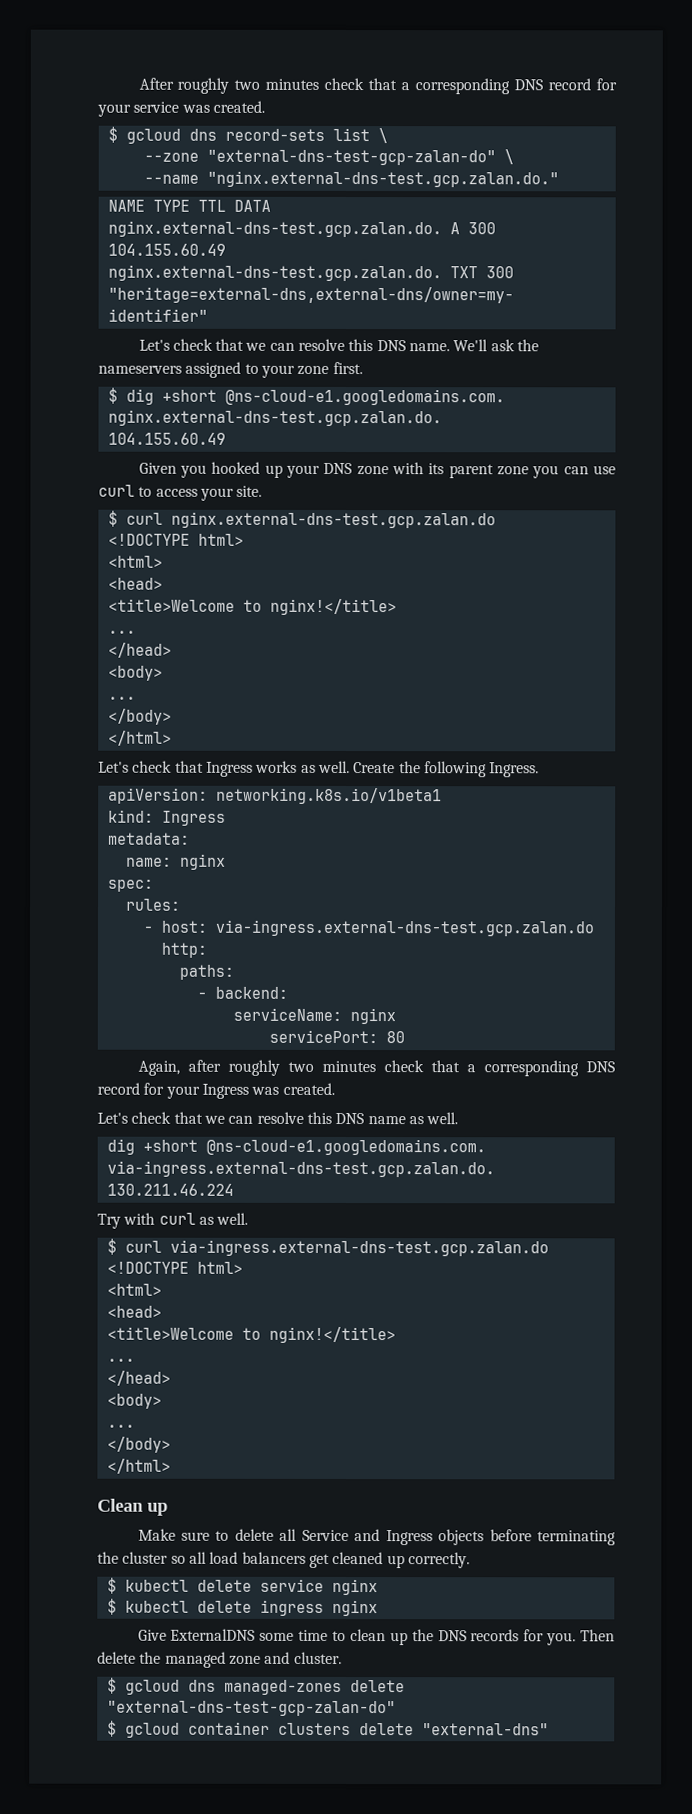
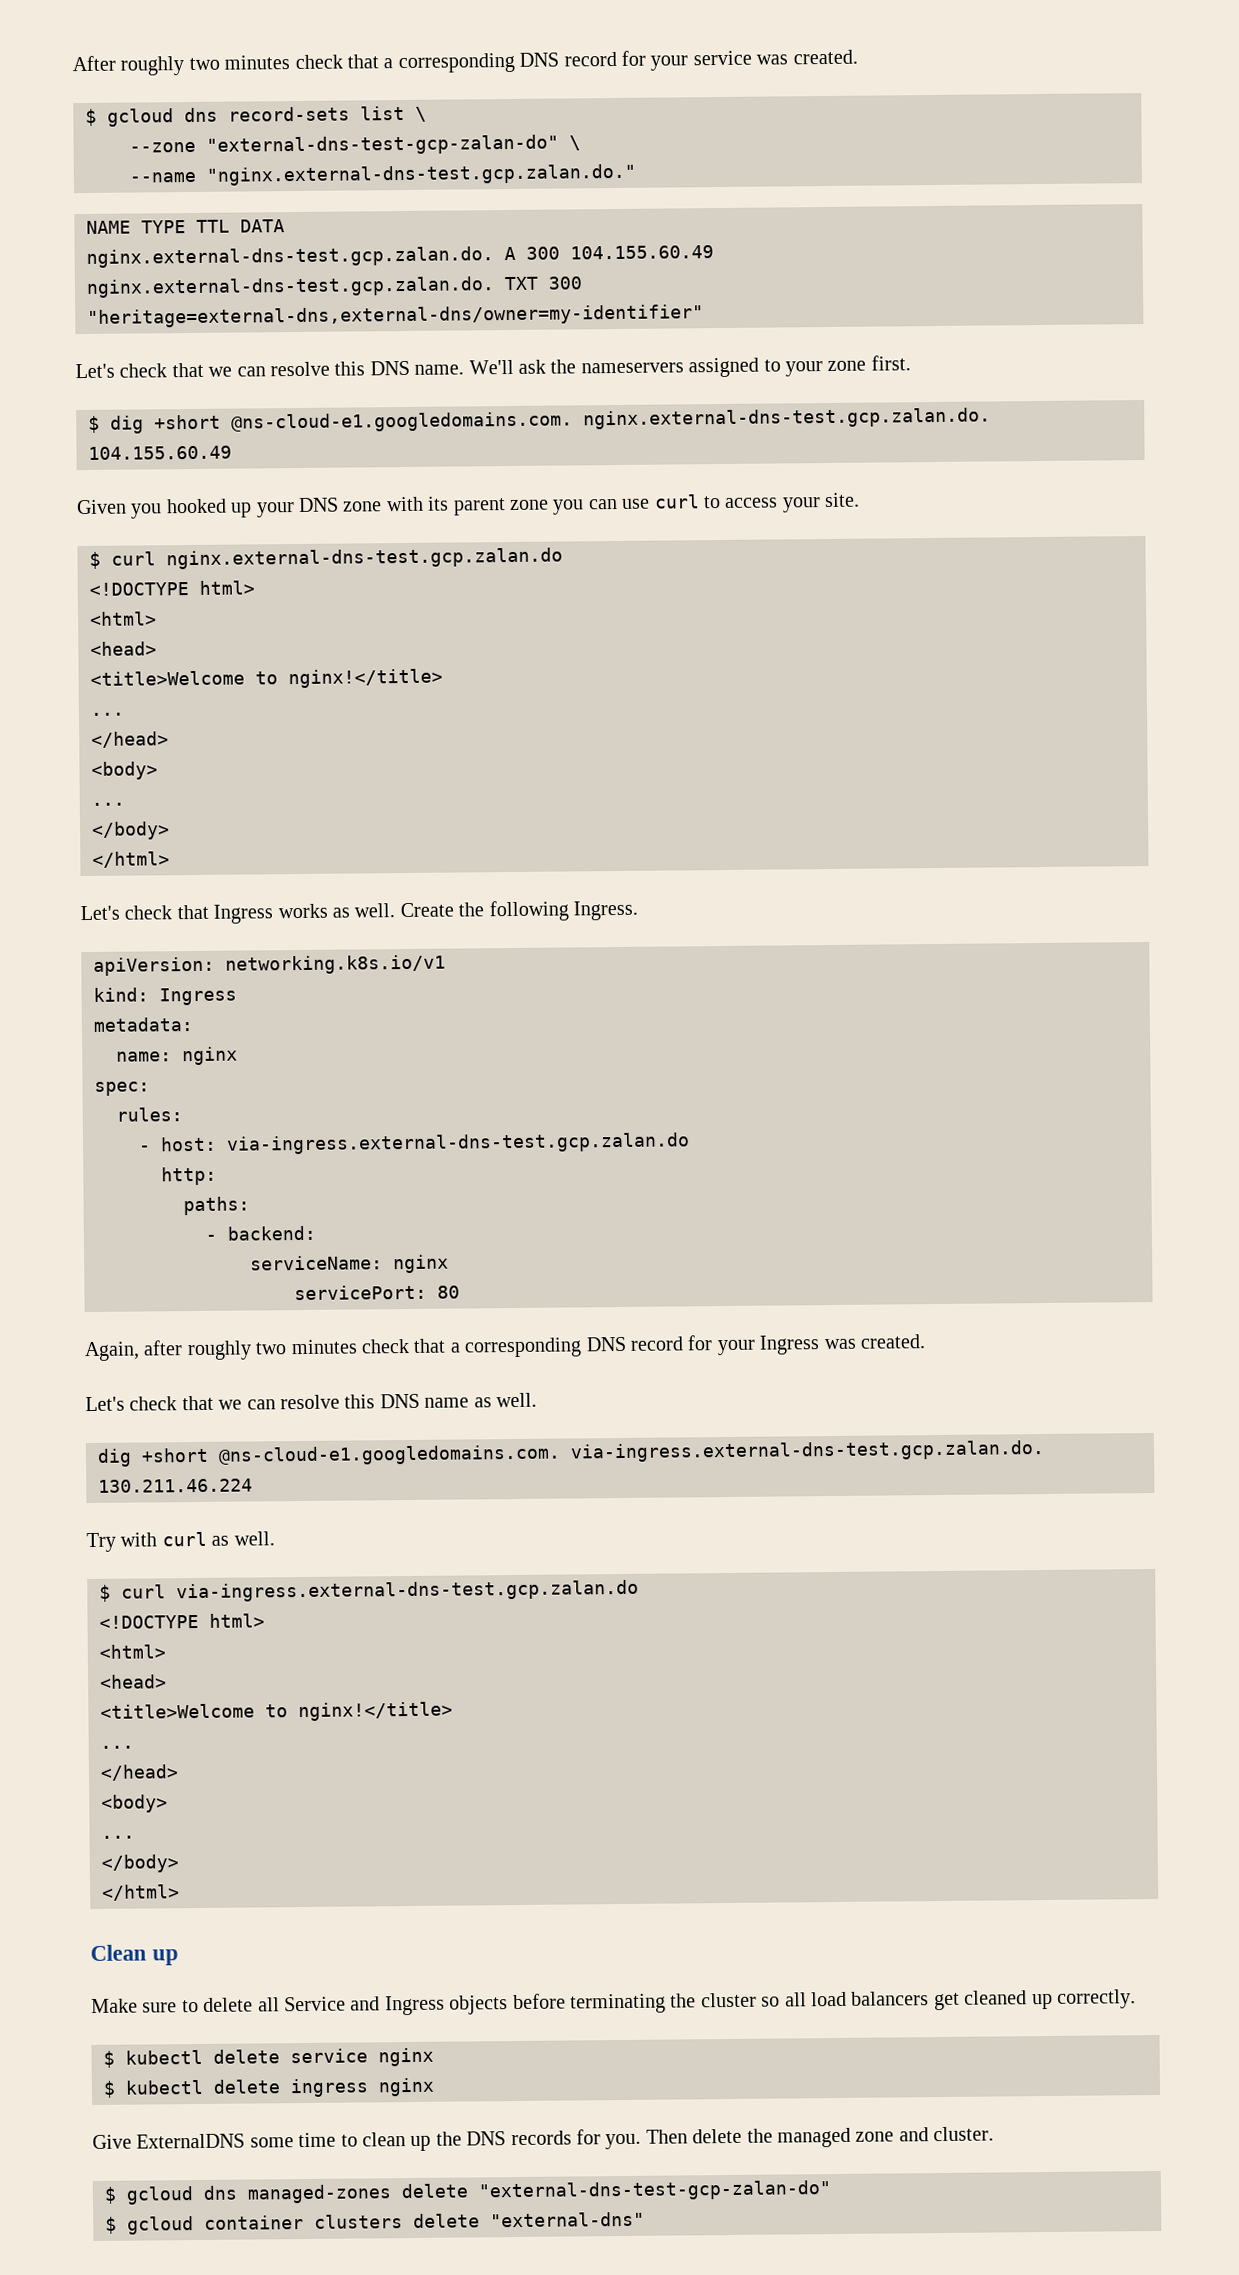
[215,787,442,805] networking.k8s.io/v1beta1 -> [225,954,446,975] networking.k8s.io/v1

